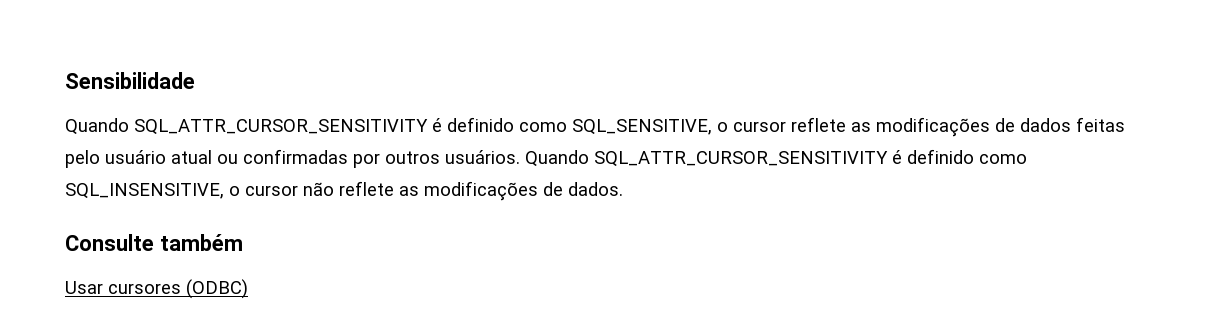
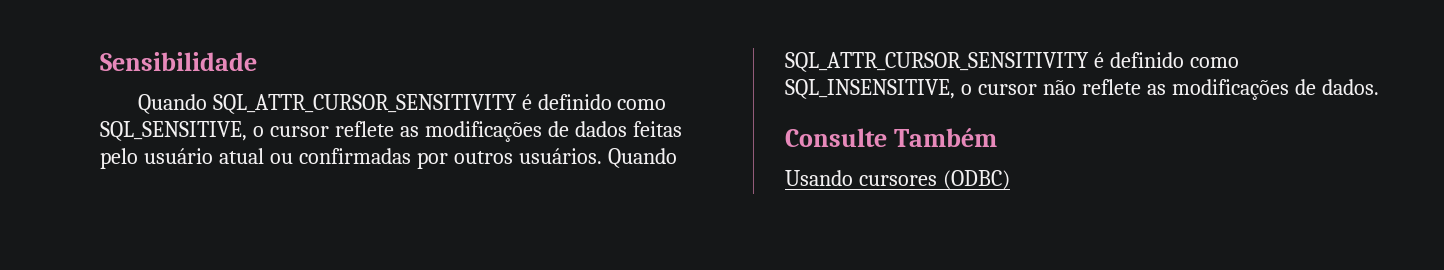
[159,234,243,251] [65,281,103,294] também // Usar -> [893,128,997,147] [785,170,853,186] Também // Usando

